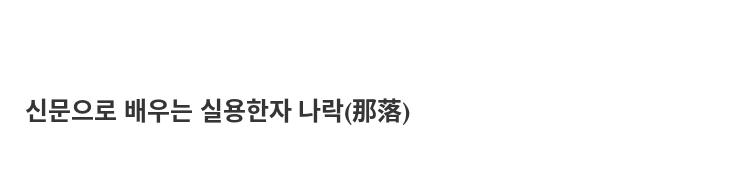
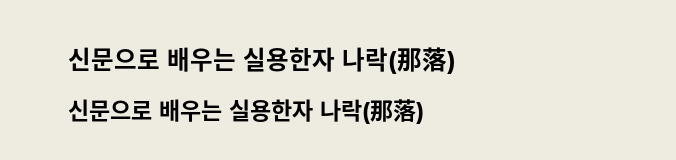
[25,98,411,126] 신문으로 배우는 실용한자 나락(那落) -> [68,47,456,74] [68,99,424,124] 신문으로 배우는 실용한자 나락(那落) // 신문으로 배우는 실용한자 나락(那落)

